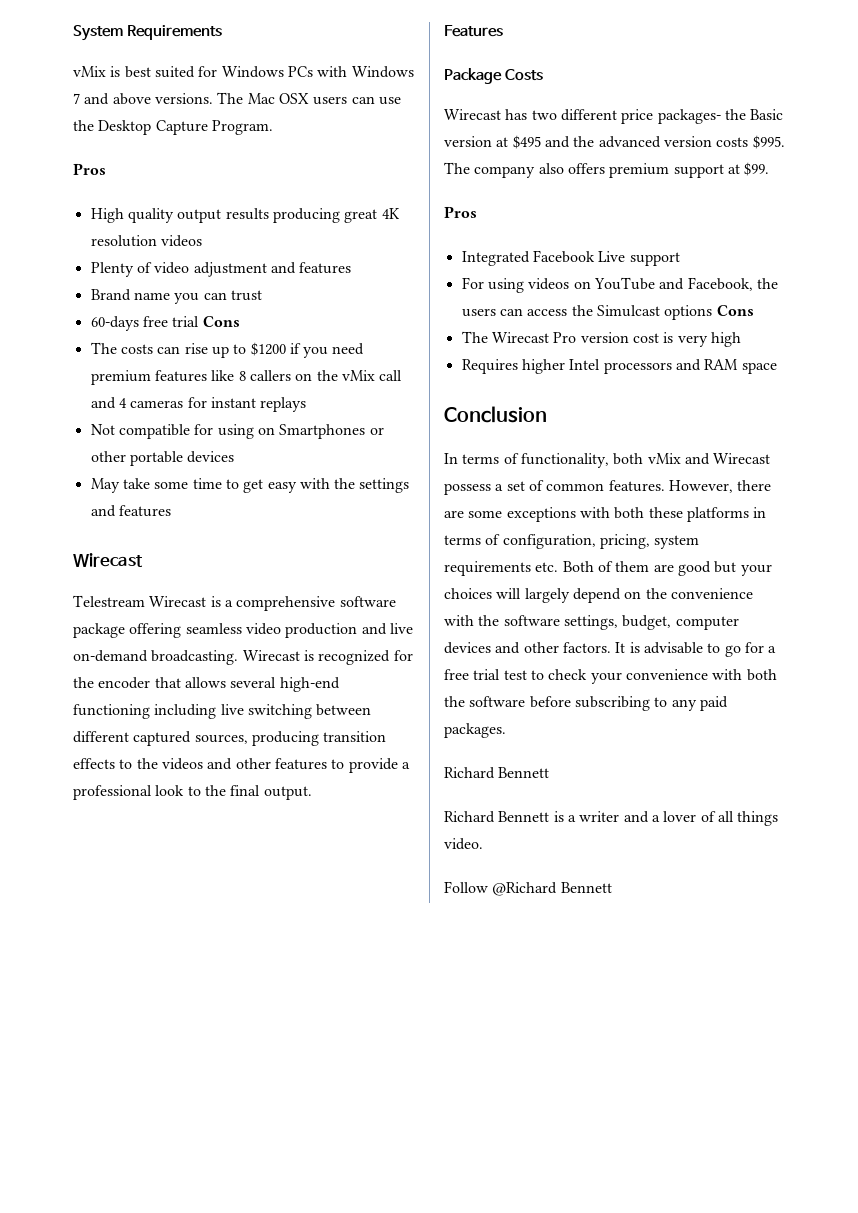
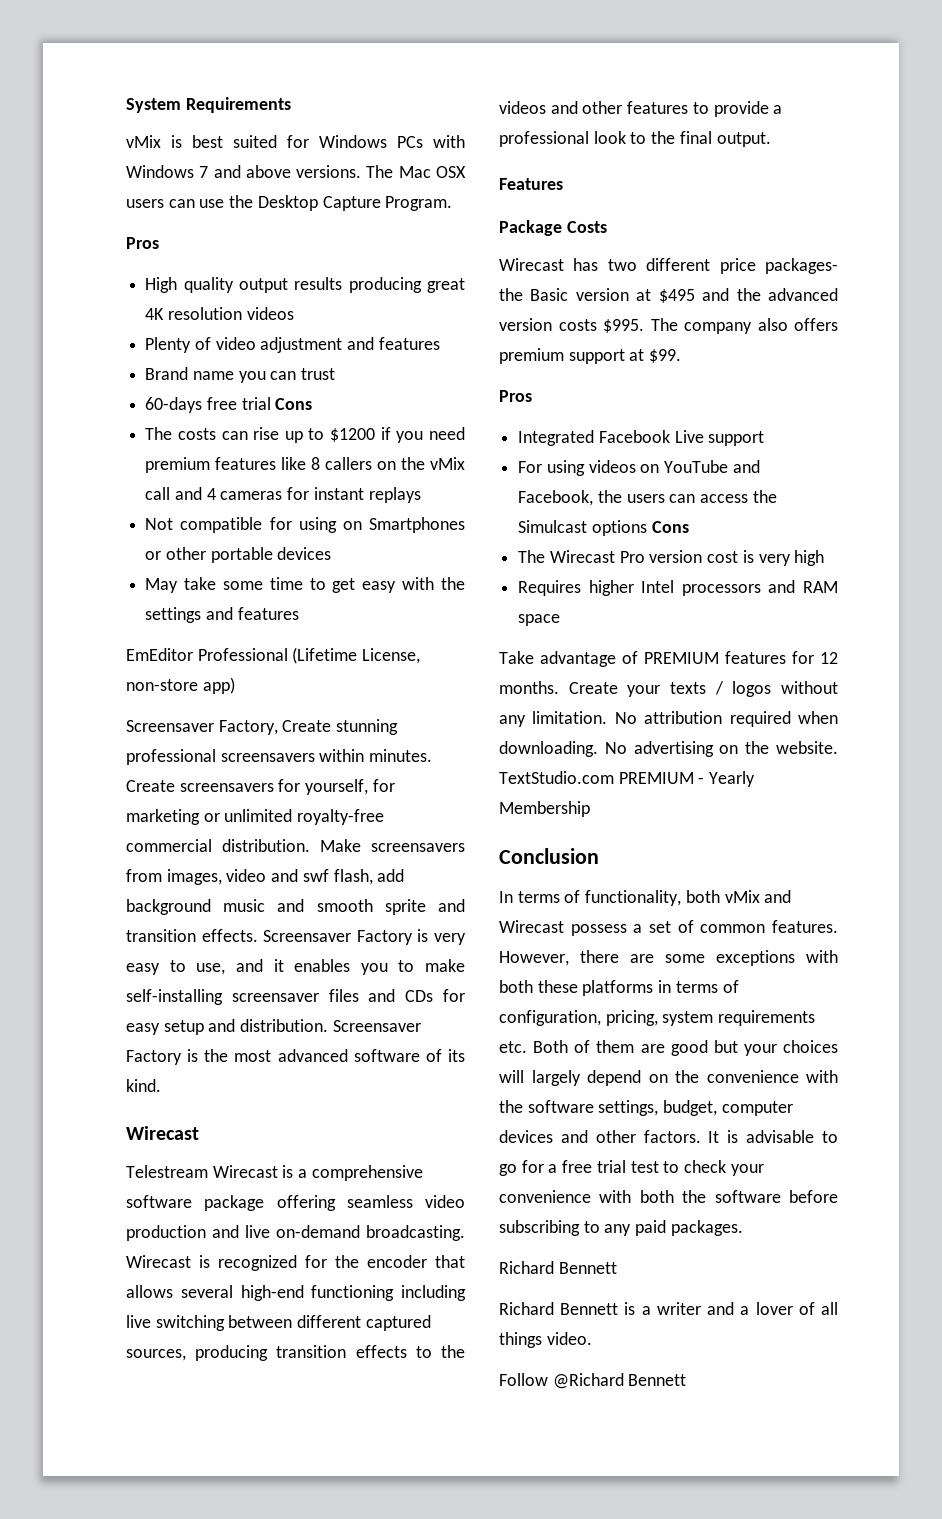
(171, 511) none -> [126,647,421,664] [126,677,235,694] [126,719,399,735] [126,749,433,765] [126,779,395,795] [126,809,385,825] [126,839,465,852] [126,869,405,885] [126,899,465,915] [126,929,466,945] [126,959,465,975] [126,989,466,1005] [126,1019,421,1035] [126,1049,465,1065] [126,1079,161,1092] // EmEditor Professional (Lifetime License, non-store app) // Screensaver Factory, Create stunning professional screensavers within minutes. Create screensavers for yourself, for marketing or unlimited royalty-free commercial distribution. Make screensavers from images, video and swf flash, add background music and smooth sprite and transition effects. Screensaver Factory is very easy to use, and it enables you to make self-installing screensaver files and CDs for easy setup and distribution. Screensaver Factory is the most advanced software of its kind.
(777, 368) none -> [499,651,838,667] [499,681,838,697] [499,711,838,727] [499,741,838,757] [499,771,756,787] [499,801,590,817] // Take advantage of PREMIUM features for 12 months. Create your texts / logos without any limitation. No attribution required when downloading. No advertising on the website. TextStudio.com PREMIUM - Yearly Membership

